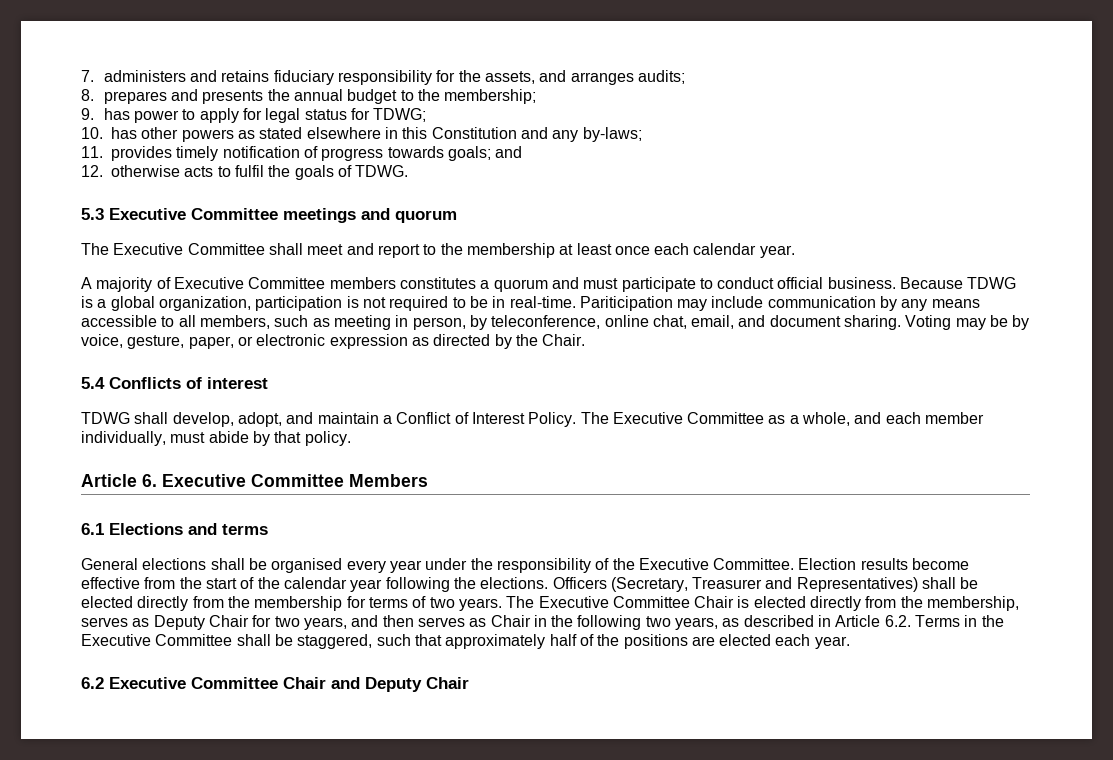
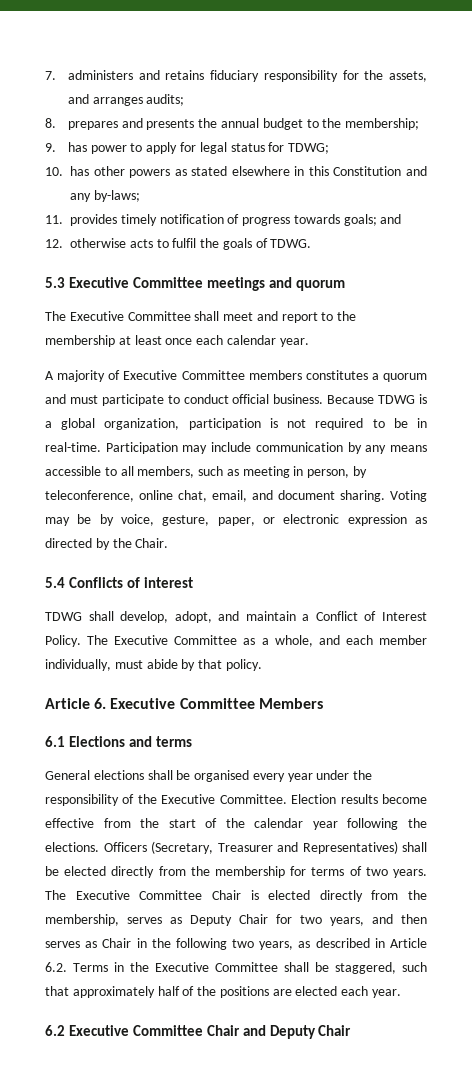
[579,296,673,311] Pariticipation -> [105,442,178,454] Participation

